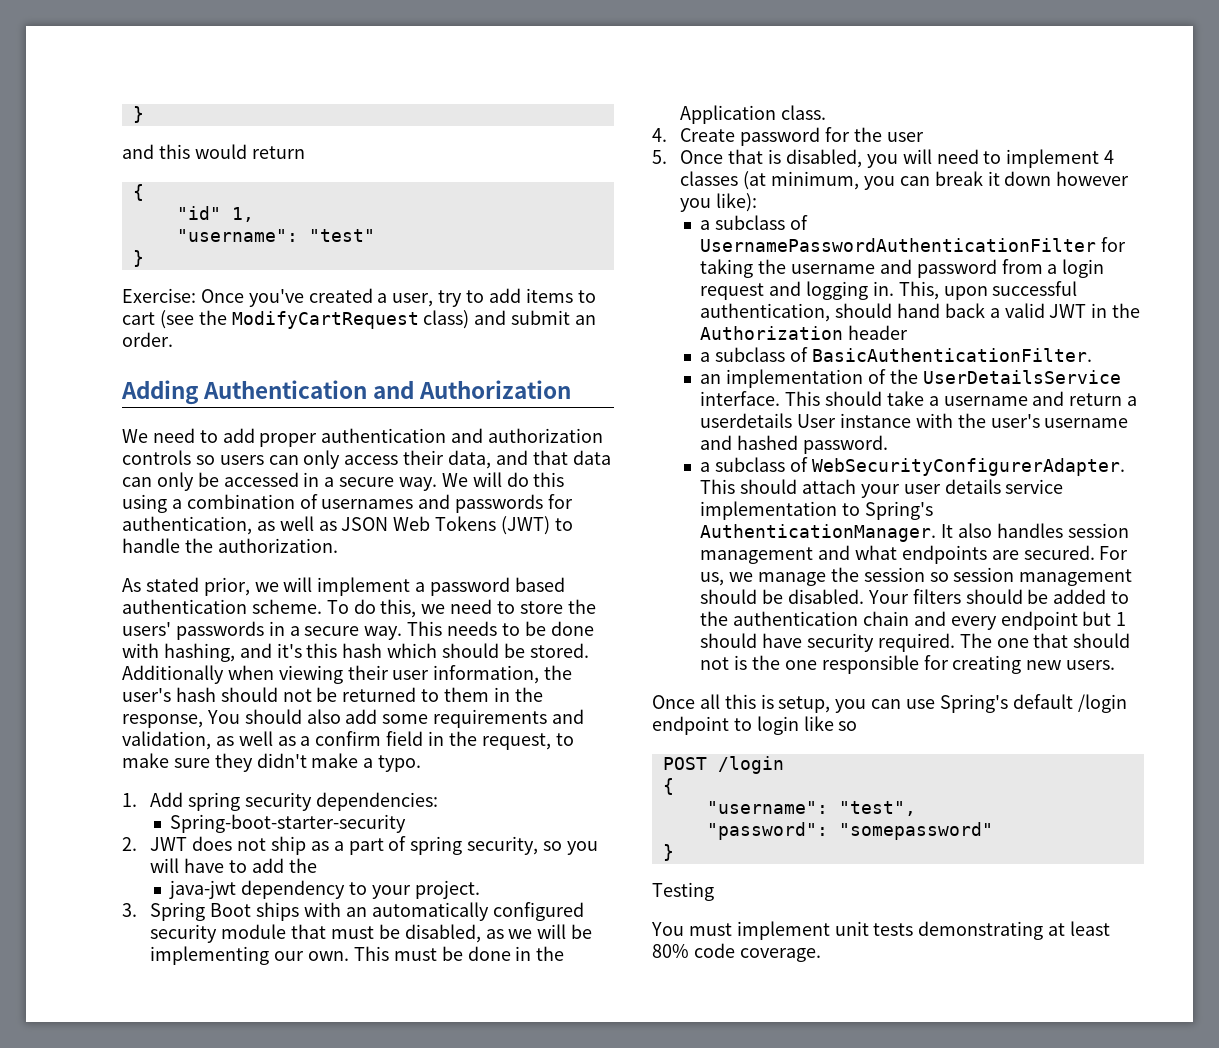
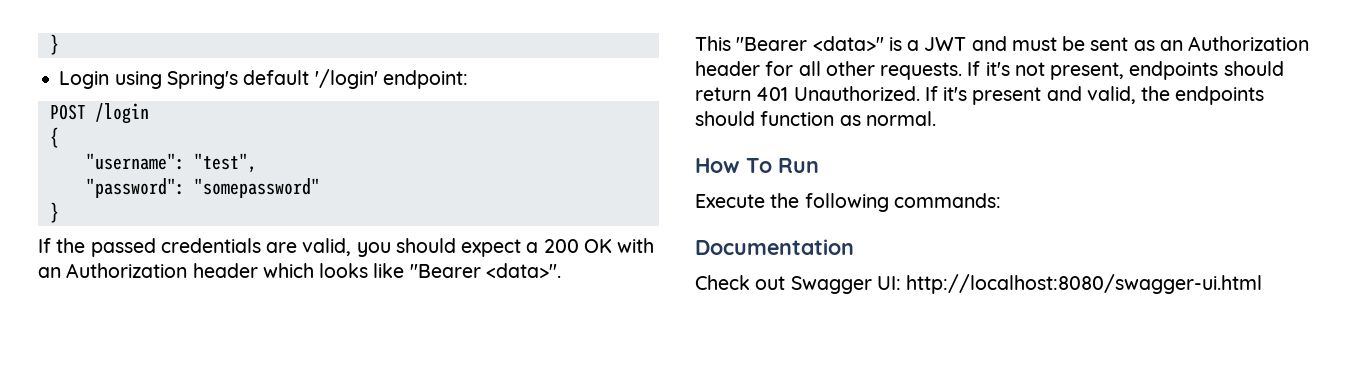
[132,106,144,123] [122,144,305,159] [132,184,144,201] [176,206,254,222] [176,229,375,242] [132,250,144,267] [122,288,596,307] [122,310,597,329] [122,332,173,347] [121,380,572,405] [122,428,604,447] [122,450,611,469] [122,472,565,491] [122,494,574,513] [122,516,573,535] [122,538,338,553] [122,577,565,596] [122,599,596,618] [122,621,594,640] [122,643,589,662] [122,665,573,684] [122,687,543,702] [122,709,585,728] [122,731,574,750] [122,753,422,772] [122,792,439,811] [170,814,407,833] [122,836,598,855] [150,858,317,873] [169,880,480,899] [122,902,584,921] [150,924,593,943] [150,946,565,965] [680,105,827,124] [652,127,924,146] [652,149,1115,168] [680,171,1130,190] [680,193,758,212] [700,215,808,230] [700,237,1127,252] [700,259,1105,278] [700,281,1078,300] [700,303,1141,322] [700,325,909,340] [700,347,1092,362] [700,369,1121,388] [700,391,1138,406] [700,413,1129,428] [700,435,888,454] [700,457,1125,476] [700,479,1064,498] [700,501,933,520] [700,523,1129,542] [700,545,1129,564] [700,567,1133,586] [700,589,1130,604] [700,611,1127,630] [700,633,1131,652] [700,655,1116,674] [652,694,1127,713] [652,716,858,735] } // and this would return // { // "id" 1, // "username": "test" // } // Exercise: Once you've created a user, try to add items to cart (see the ModifyCartRequest class) and submit an order. // Adding Authentication and Authorization // We need to add proper authentication and authorization controls so users can only access their data, and that data can only be accessed in a secure way. We will do this using a combination of usernames and passwords for authentication, as well as JSON Web Tokens (JWT) to handle the authorization. // As stated prior, we will implement a password based authentication scheme. To do this, we need to store the users' passwords in a secure way. This needs to be done with hashing, and it's this hash which should be stored. Additionally when viewing their user information, the user's hash should not be returned to them in the response, You should also add some requirements and validation, as well as a confirm field in the request, to make sure they didn't make a typo. // 1. Add spring security dependencies: // Spring-boot-starter-security // 2. JWT does not ship as a part of spring security, so you will have to add the // java-jwt dependency to your project. // 3. Spring Boot ships with an automatically configured security module that must be disabled, as we will be implementing our own. This must be done in the Application class. // 4. Create password for the user // 5. Once that is disabled, you will need to implement 4 classes (at minimum, you can break it down however you like): // a subclass of UsernamePasswordAuthenticationFilter for taking the username and password from a login request and logging in. This, upon successful authentication, should hand back a valid JWT in the Authorization header // a subclass of BasicAuthenticationFilter. // an implementation of the UserDetailsService interface. This should take a username and return a userdetails User instance with the user's username and hashed password. // a subclass of WebSecurityConfigurerAdapter. This should attach your user details service implementation to Spring's AuthenticationManager. It also handles session management and what endpoints are secured. For us, we manage the session so session management should be disabled. Your filters should be added to the authentication chain and every endpoint but 1 should have security required. The one that should not is the one responsible for creating new users. // Once all this is setup, you can use Spring's default /login endpoint to login like so -> [49,34,59,55] [59,69,468,89] } // Login using Spring's default '/login' endpoint:
[652,882,714,901] [651,921,1111,940] [652,943,821,962] Testing // You must implement unit tests demonstrating at least 80% code coverage. -> [38,238,655,257] [38,263,561,278] [695,36,1310,51] [695,61,1284,80] [695,86,1265,105] [695,111,936,126] [695,158,819,173] [695,193,1001,212] [695,239,854,255] [695,274,1263,294] If the passed credentials are valid, you should expect a 200 OK with an Authorization header which looks like "Bearer <data>". // This "Bearer <data>" is a JWT and must be sent as an Authorization header for all other requests. If it's not present, endpoints should return 401 Unauthorized. If it's present and valid, the endpoints should function as normal. // How To Run // Execute the following commands: // Documentation // Check out Swagger UI: http://localhost:8080/swagger-ui.html

